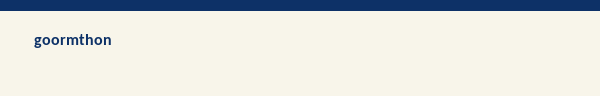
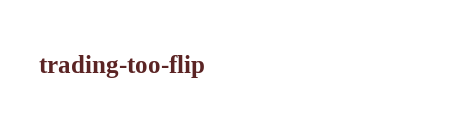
[34,34,112,48] goormthon -> [39,55,205,78] trading-too-flip

